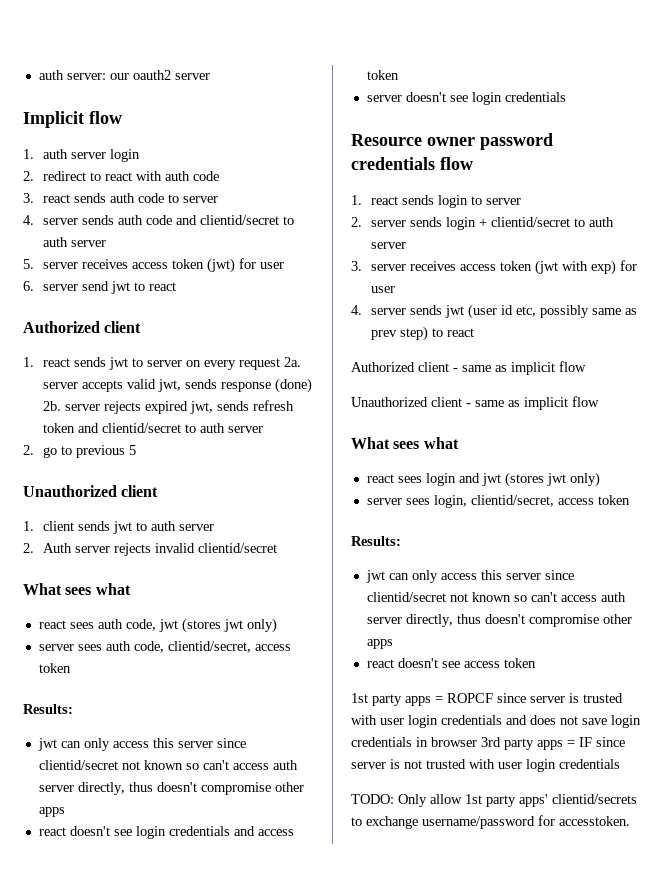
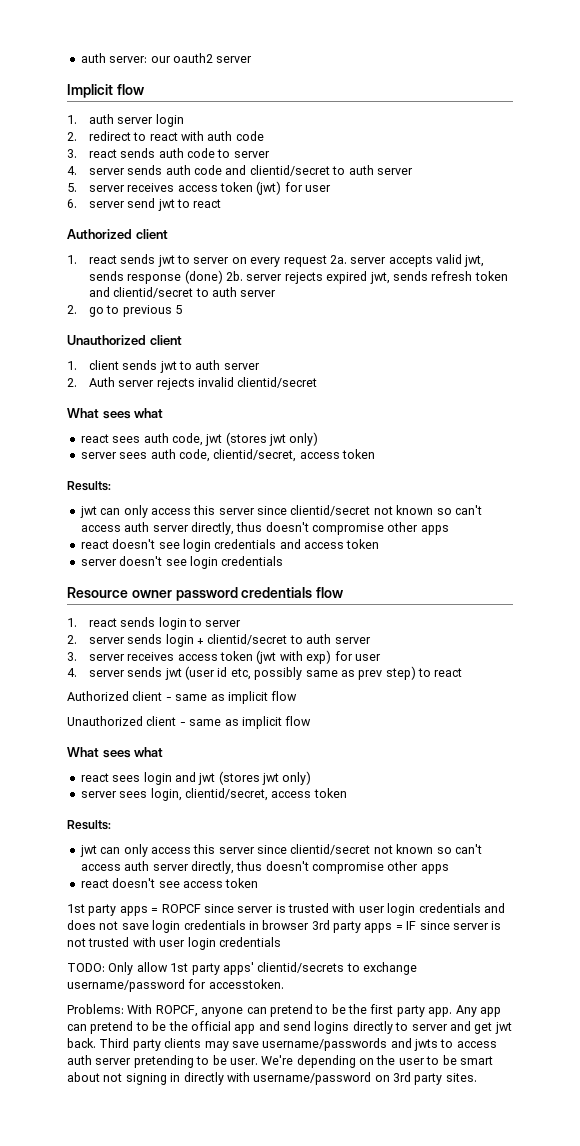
(630, 821) none -> [67,1004,501,1017] [67,1021,512,1034] [67,1038,497,1051] [67,1055,493,1068] [67,1072,477,1085] // Problems: With ROPCF, anyone can pretend to be the first party app. Any app can pretend to be the official app and send logins directly to server and get jwt back. Third party clients may save username/passwords and jwts to access auth server pretending to be user. We're depending on the user to be smart about not signing in directly with username/password on 3rd party sites.

